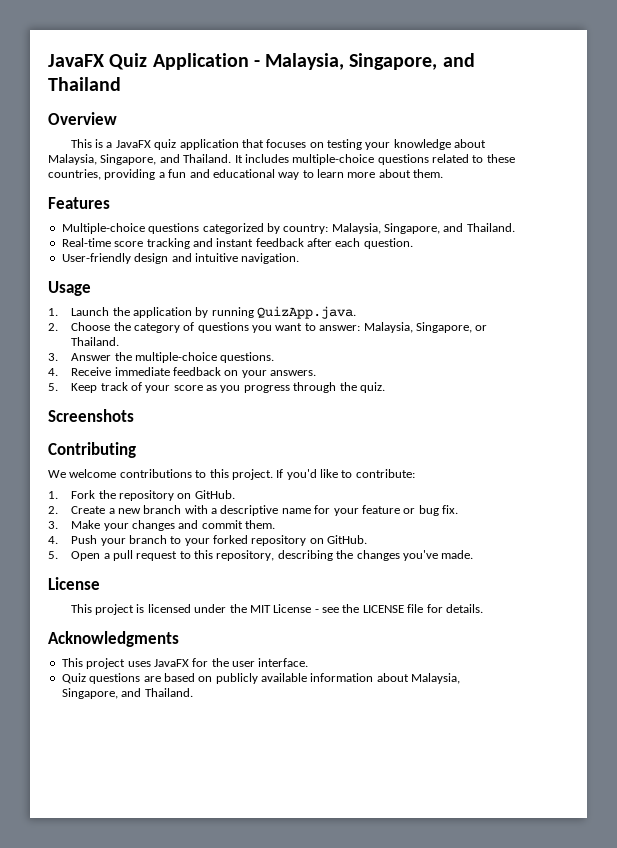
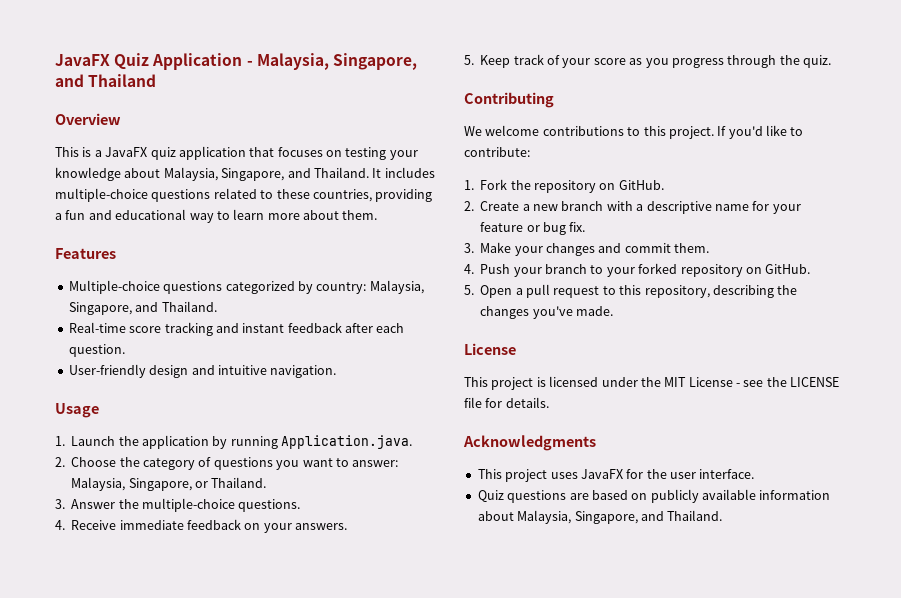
[257,306,357,319] QuizApp.java. -> [281,435,413,449] Application.java.
[48,409,134,422] // Screenshots -> (831, 61) none

